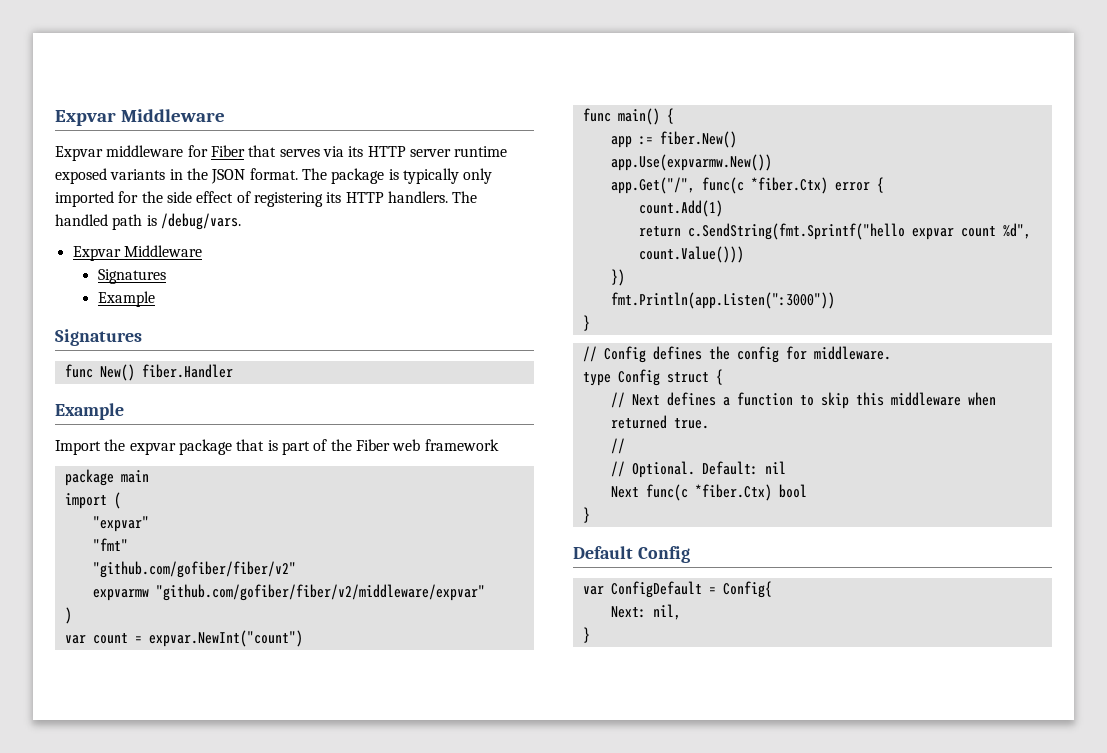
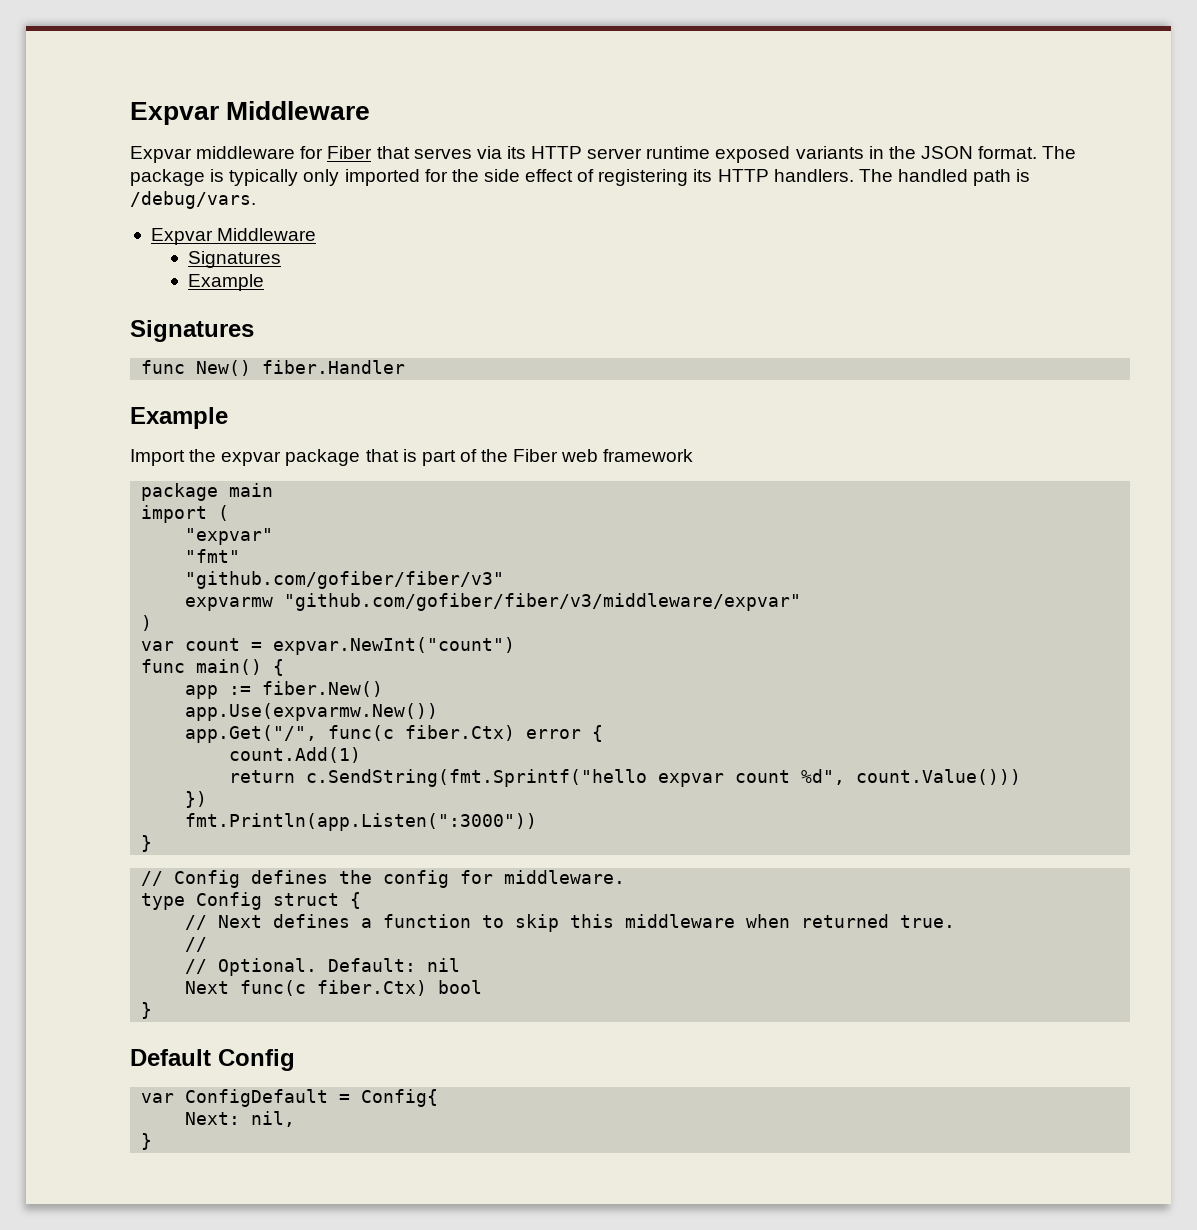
[92,561,296,578] "github.com/gofiber/fiber/v2" -> [185,571,505,589] "github.com/gofiber/fiber/v3"
[155,584,485,601] "github.com/gofiber/fiber/v2/middleware/expvar" -> [284,593,802,611] "github.com/gofiber/fiber/v3/middleware/expvar"
[750,177,828,194] *fiber.Ctx) -> [405,725,516,741] fiber.Ctx)
[694,484,772,501] *fiber.Ctx) -> [317,980,428,996] fiber.Ctx)

